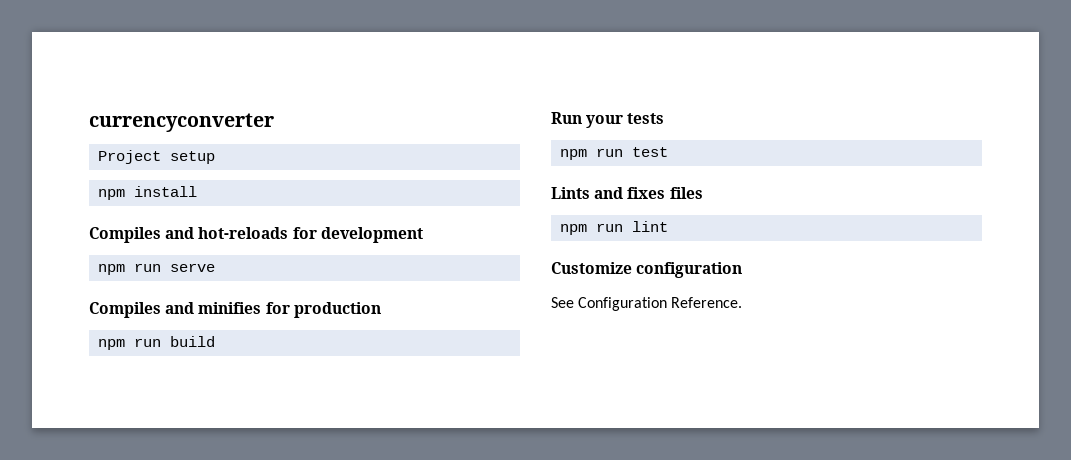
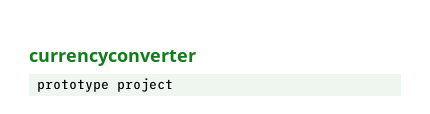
[98,150,216,164] [98,186,198,200] [89,227,423,243] [98,263,216,275] [89,302,381,318] [98,336,216,350] [551,112,665,128] [560,147,669,160] [551,187,703,199] [560,221,669,235] [551,262,743,278] [551,297,743,311] Project setup // npm install // Compiles and hot-reloads for development // npm run serve // Compiles and minifies for production // npm run build // Run your tests // npm run test // Lints and fixes files // npm run lint // Customize configuration // See Configuration Reference. -> [37,78,174,92] prototype project

